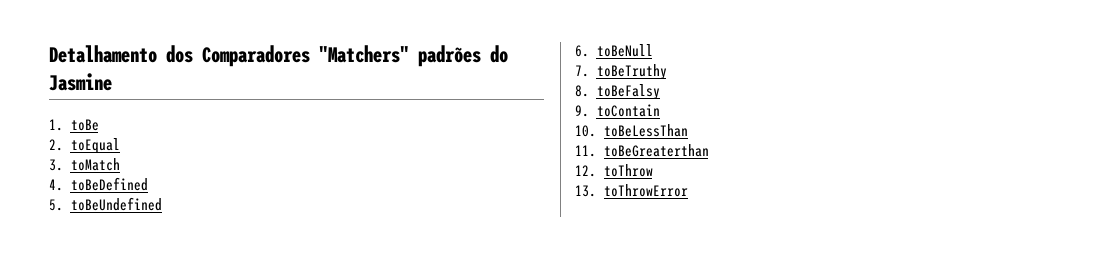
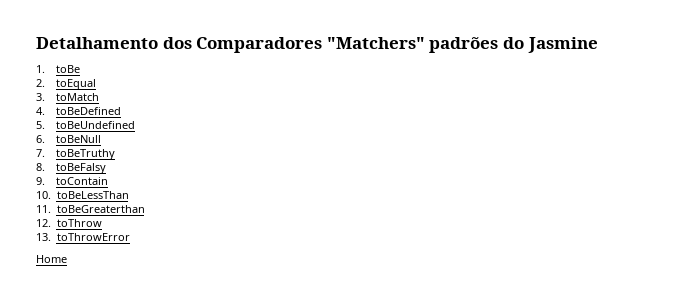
(688, 190) none -> [36,255,67,263] // Home

